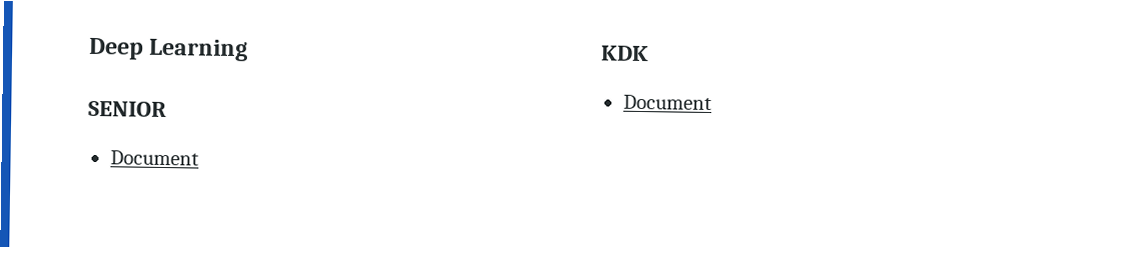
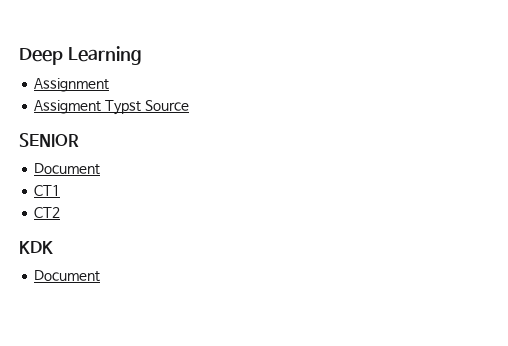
(249, 50) none -> [34,78,110,92] [34,100,189,115] // Assignment // Assigment Typst Source
(199, 158) none -> [34,185,61,196] [34,207,61,218] // CT1 // CT2

